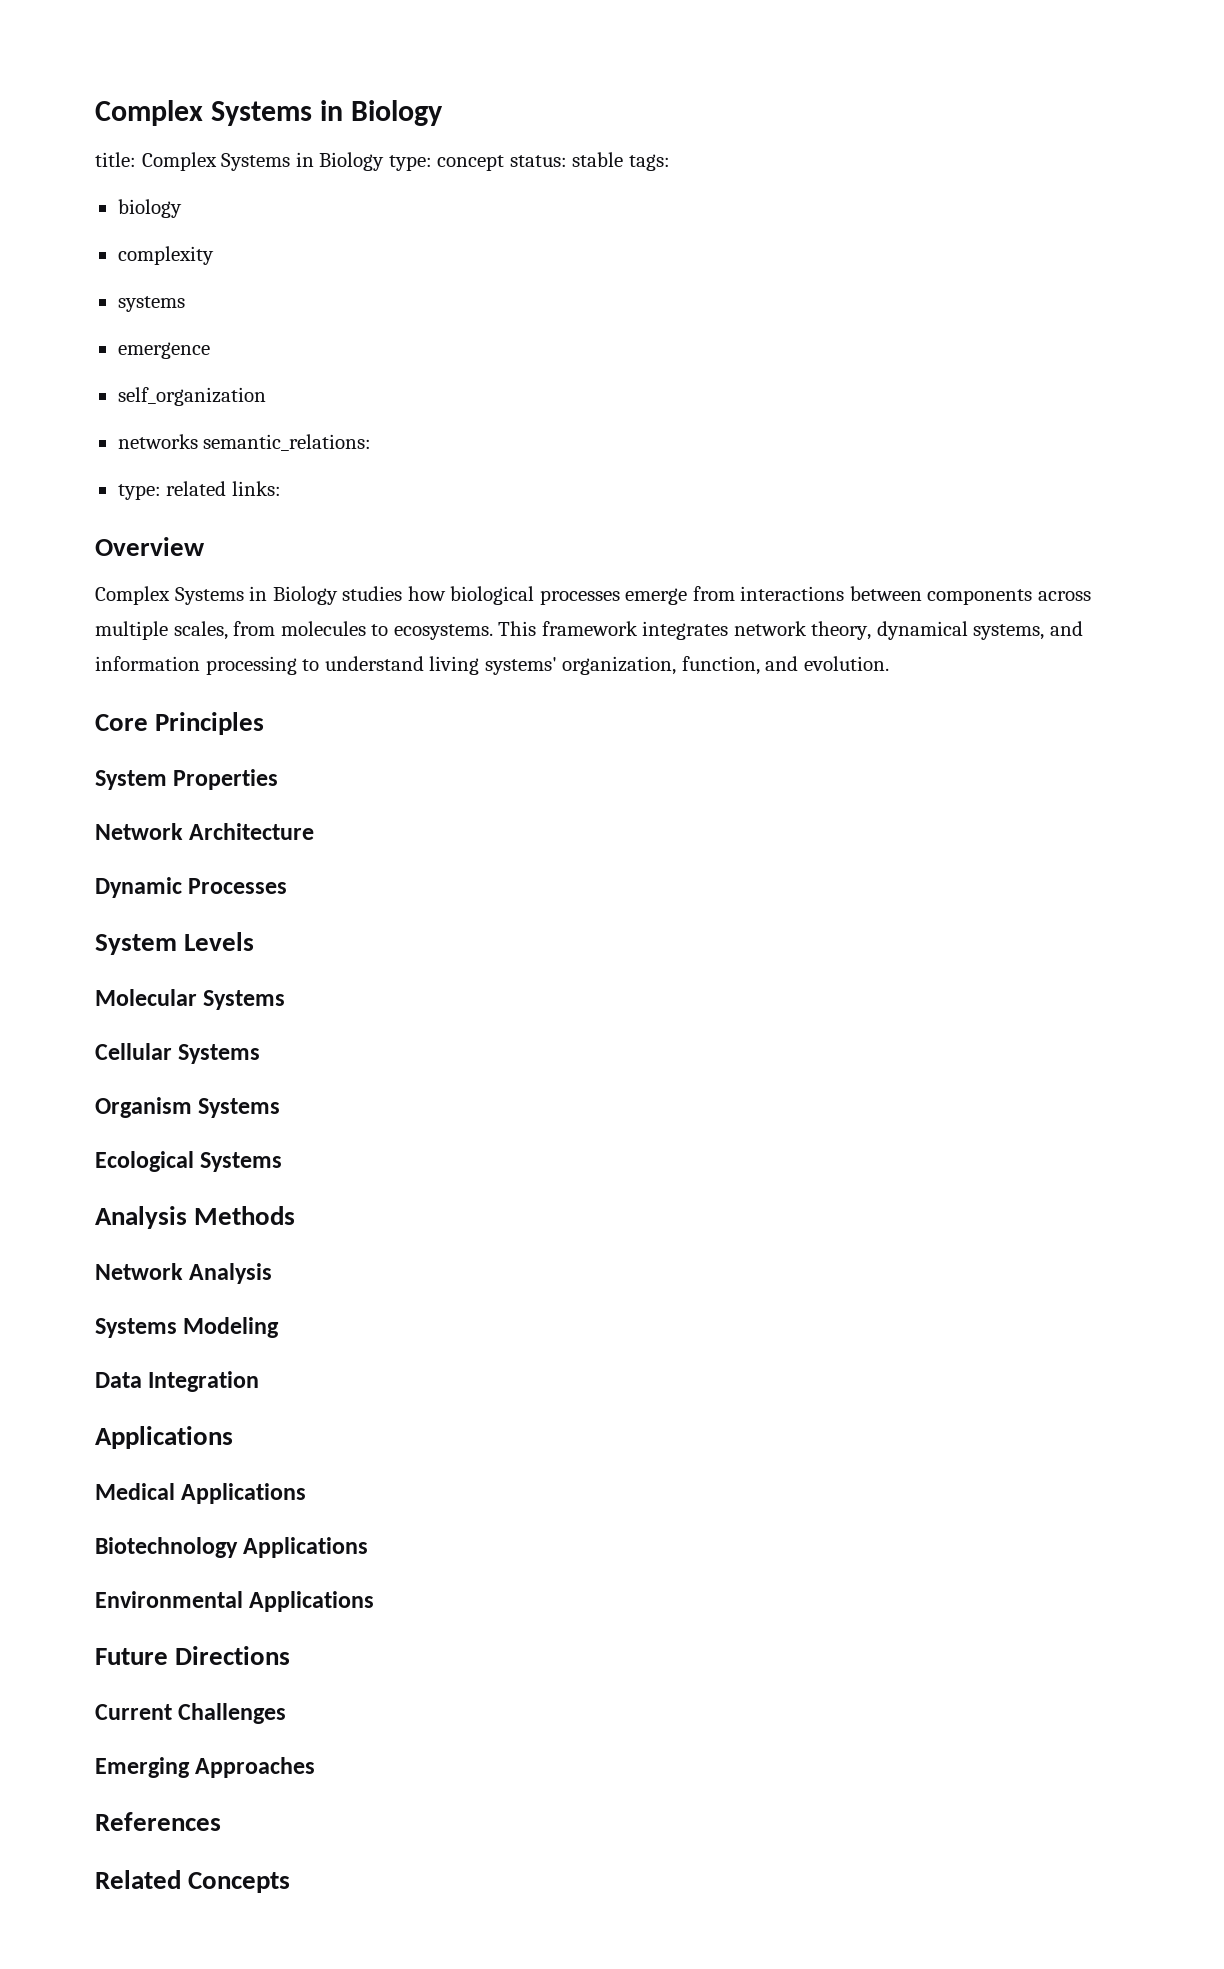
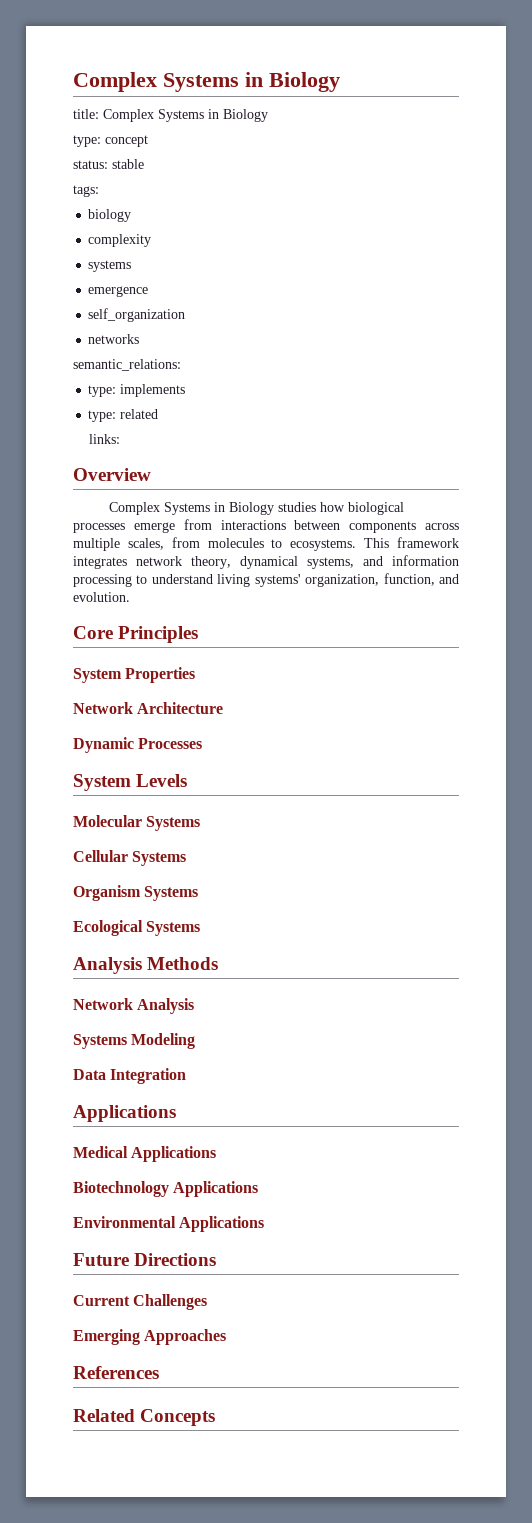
(385, 161) none -> (268, 115) //
(505, 163) none -> (148, 141) //
(624, 159) none -> (144, 164) //
(198, 441) none -> (140, 339) //
(372, 442) none -> [88,384,186,397] // type: implements
(227, 488) none -> (159, 414) //

